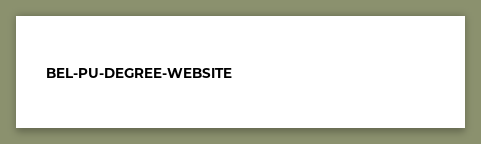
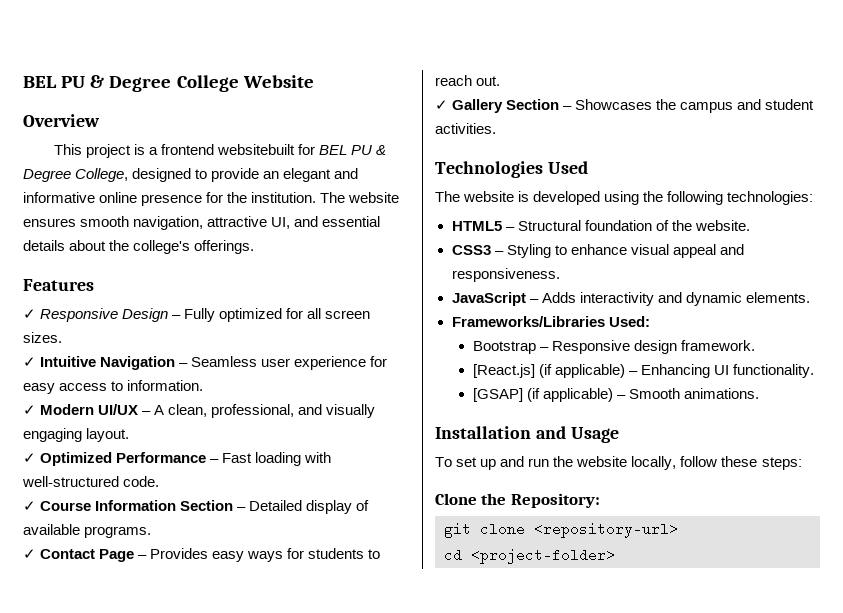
[46,68,232,78] BEL-PU-DEGREE-WEBSITE -> [23,75,314,92] [23,114,100,127] [53,144,387,158] [23,168,359,182] [23,192,400,206] [23,216,381,230] [23,240,255,254] [23,279,94,291] [23,308,371,322] [23,332,62,343] [23,356,388,370] [23,380,204,394] [23,404,376,418] [23,428,130,442] [23,452,332,466] [22,476,160,487] [23,500,370,514] [23,524,152,538] [23,548,381,562] [435,75,501,86] [435,99,815,113] [435,123,496,134] [435,161,588,178] [435,191,814,205] [451,220,750,231] [451,244,744,258] [451,268,560,282] [451,292,810,306] [451,316,650,327] [472,340,756,354] [472,364,815,378] [472,388,760,402] [435,426,619,443] [435,456,802,470] [435,493,600,508] [444,522,678,538] [444,548,615,564] BEL PU & Degree College Website // Overview // This project is a frontend websitebuilt for BEL PU & Degree College, designed to provide an elegant and informative online presence for the institution. The website ensures smooth navigation, attractive UI, and essential details about the college's offerings. // Features // ✓ Responsive Design – Fully optimized for all screen sizes. // ✓ Intuitive Navigation – Seamless user experience for easy access to information. // ✓ Modern UI/UX – A clean, professional, and visually engaging layout. // ✓ Optimized Performance – Fast loading with well-structured code. // ✓ Course Information Section – Detailed display of available programs. // ✓ Contact Page – Provides easy ways for students to reach out. // ✓ Gallery Section – Showcases the campus and student activities. // Technologies Used // The website is developed using the following technologies: // HTML5 – Structural foundation of the website. // CSS3 – Styling to enhance visual appeal and responsiveness. // JavaScript – Adds interactivity and dynamic elements. // Frameworks/Libraries Used: // Bootstrap – Responsive design framework. // [React.js] (if applicable) – Enhancing UI functionality. // [GSAP] (if applicable) – Smooth animations. // Installation and Usage // To set up and run the website locally, follow these steps: // Clone the Repository: // git clone <repository-url> // cd <project-folder>

